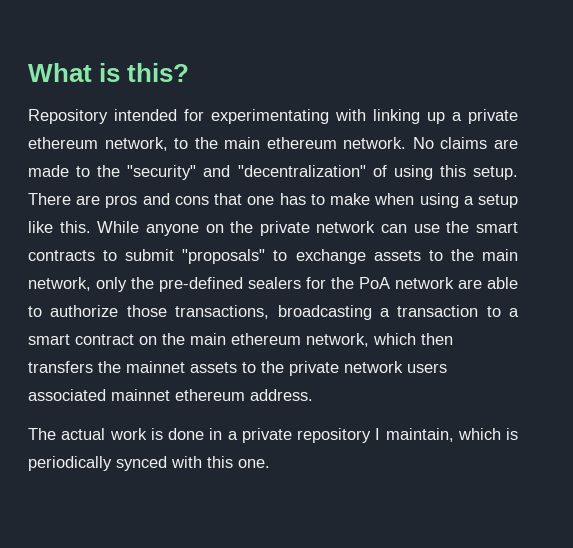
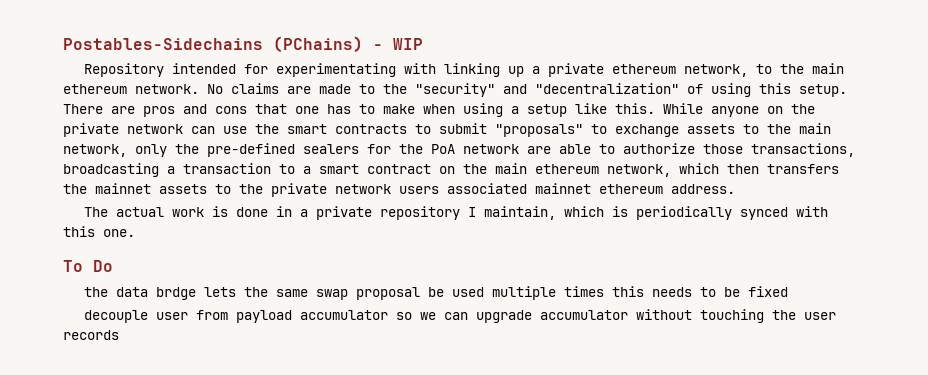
[28,63,190,82] What is this? -> [63,36,423,52] Postables-Sidechains (PChains) - WIP
(270, 463) none -> [63,260,113,272] [83,286,788,300] [83,309,836,323] [63,330,119,340] // To Do // the data brdge lets the same swap proposal be used multiple times this needs to be fixed // decouple user from payload accumulator so we can upgrade accumulator without touching the user records

